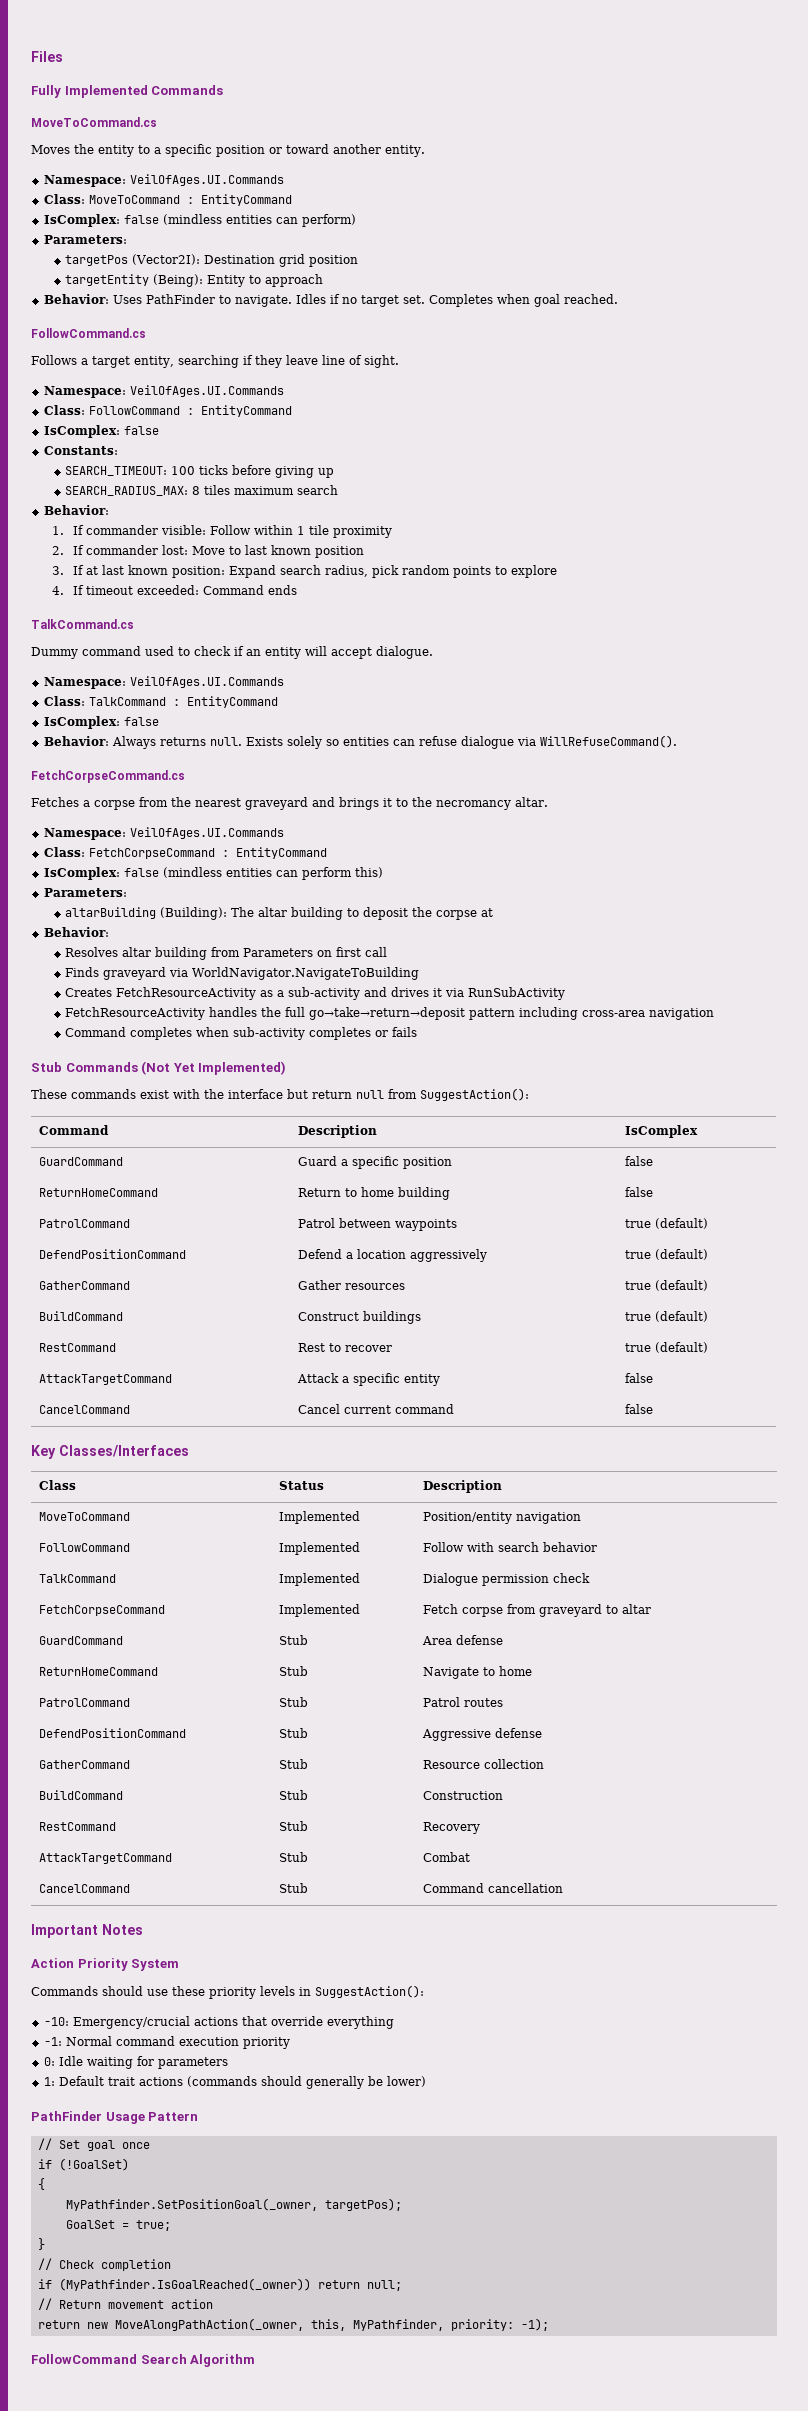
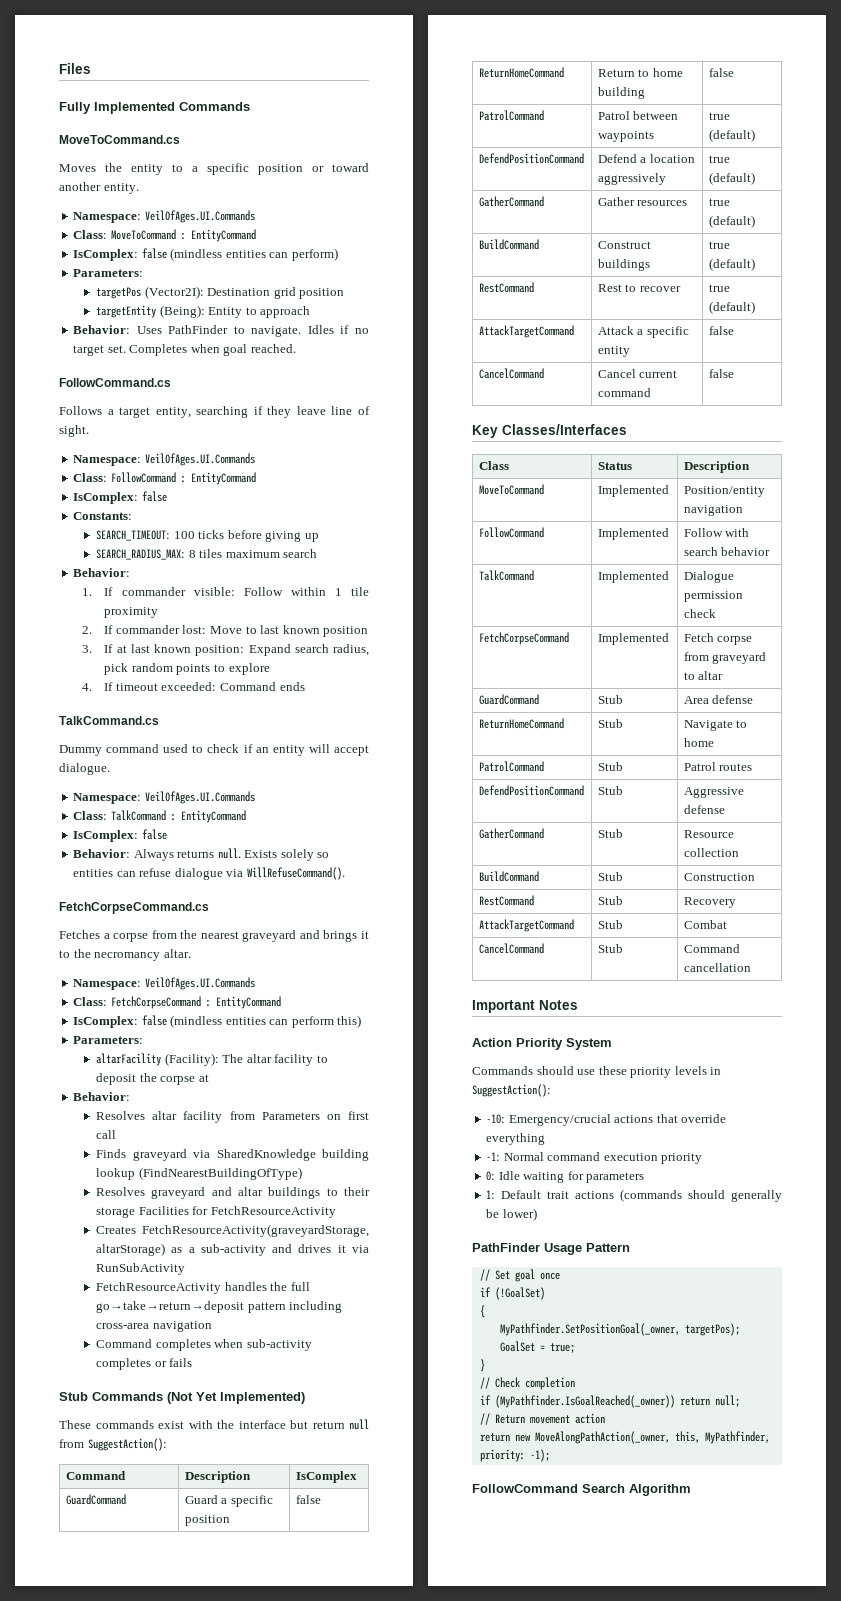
[64,907,227,920] altarBuilding (Building): -> [96,1053,219,1066] altarFacility (Facility):
[290,907,343,920] building -> [274,1054,314,1066] facility
[154,947,207,960] building -> [183,1111,223,1123] facility
[191,967,419,980] WorldNavigator.NavigateToBuilding -> [216,1149,370,1161] [96,1167,302,1180] [96,1187,370,1199] [96,1206,336,1218] SharedKnowledge building lookup (FindNearestBuildingOfType) // Resolves graveyard and altar buildings to their storage Facilities for FetchResourceActivity
[115,987,256,1000] FetchResourceActivity -> [142,1224,370,1237] [96,1243,166,1256] FetchResourceActivity(graveyardStorage, altarStorage)

